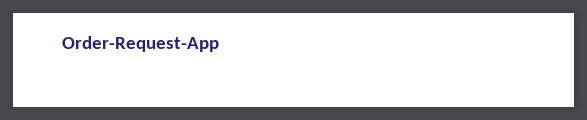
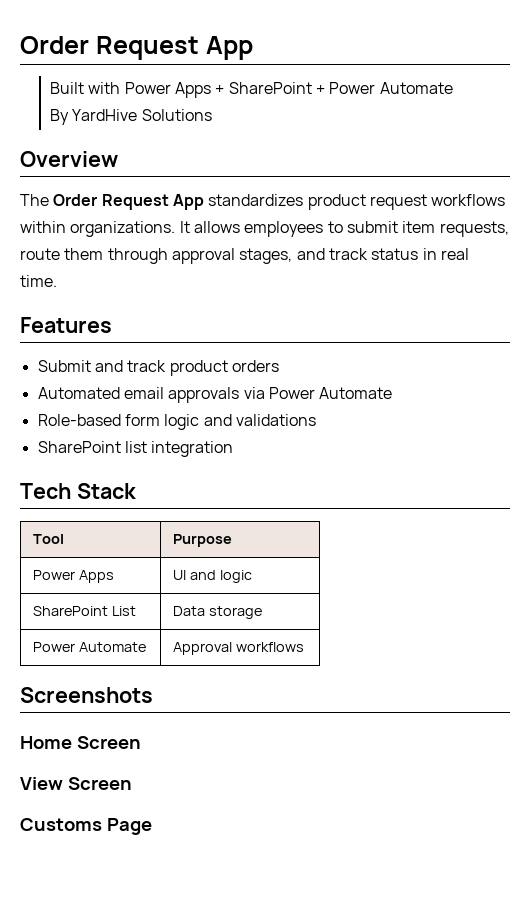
[62,36,219,52] Order-Request-App -> [20,36,253,60] [49,82,453,98] [49,109,212,125] [20,151,118,167] [20,194,506,210] [20,221,509,237] [20,248,469,264] [20,275,57,287] [20,317,112,333] [37,360,279,376] [37,387,393,403] [37,414,316,430] [37,441,234,457] [20,483,136,499] [32,534,64,544] [172,534,232,547] [32,570,114,583] [172,570,252,583] [32,606,136,616] [172,606,262,619] [32,642,146,652] [172,642,304,655] [20,687,153,703] [20,736,141,749] [20,777,132,790] [20,818,152,835] Order Request App // Built with Power Apps + SharePoint + Power Automate // By YardHive Solutions // Overview // The Order Request App standardizes product request workflows within organizations. It allows employees to submit item requests, route them through approval stages, and track status in real time. // Features // Submit and track product orders // Automated email approvals via Power Automate // Role-based form logic and validations // SharePoint list integration // Tech Stack // Tool | Purpose // Power Apps | UI and logic // SharePoint List | Data storage // Power Automate | Approval workflows // Screenshots // Home Screen // View Screen // Customs Page

